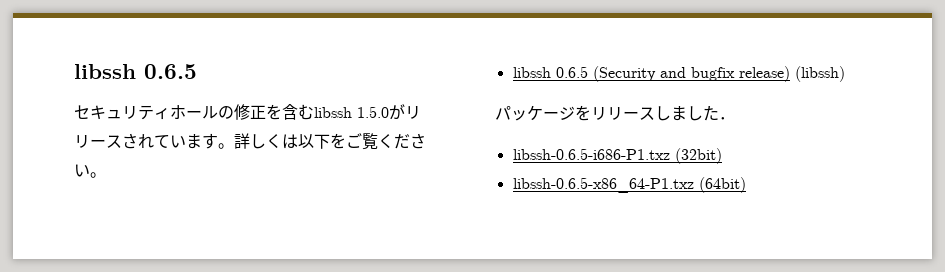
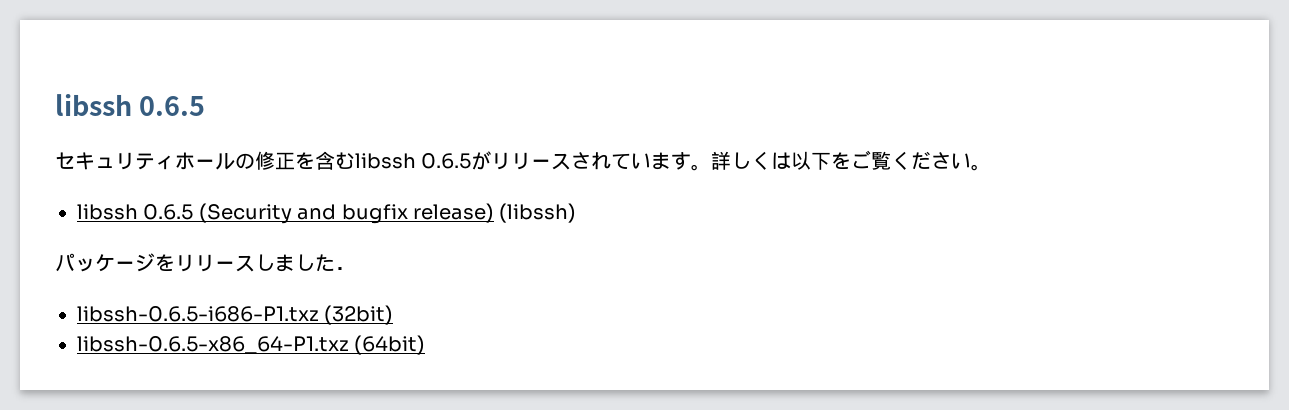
[357,106,389,118] 1.5.0 -> [421,153,472,169] 0.6.5

